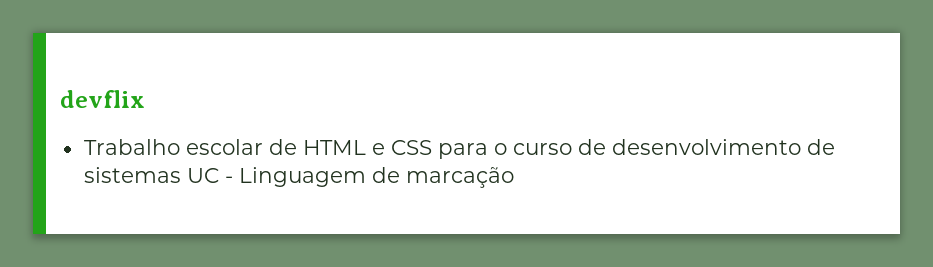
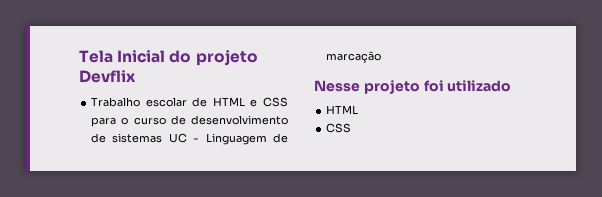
[60,90,145,108] devflix -> [79,50,258,66] [79,70,136,83] Tela Inicial do projeto Devflix
(514, 177) none -> [314,80,512,94] [326,105,359,114] [326,123,352,133] // Nesse projeto foi utilizado // HTML // CSS

